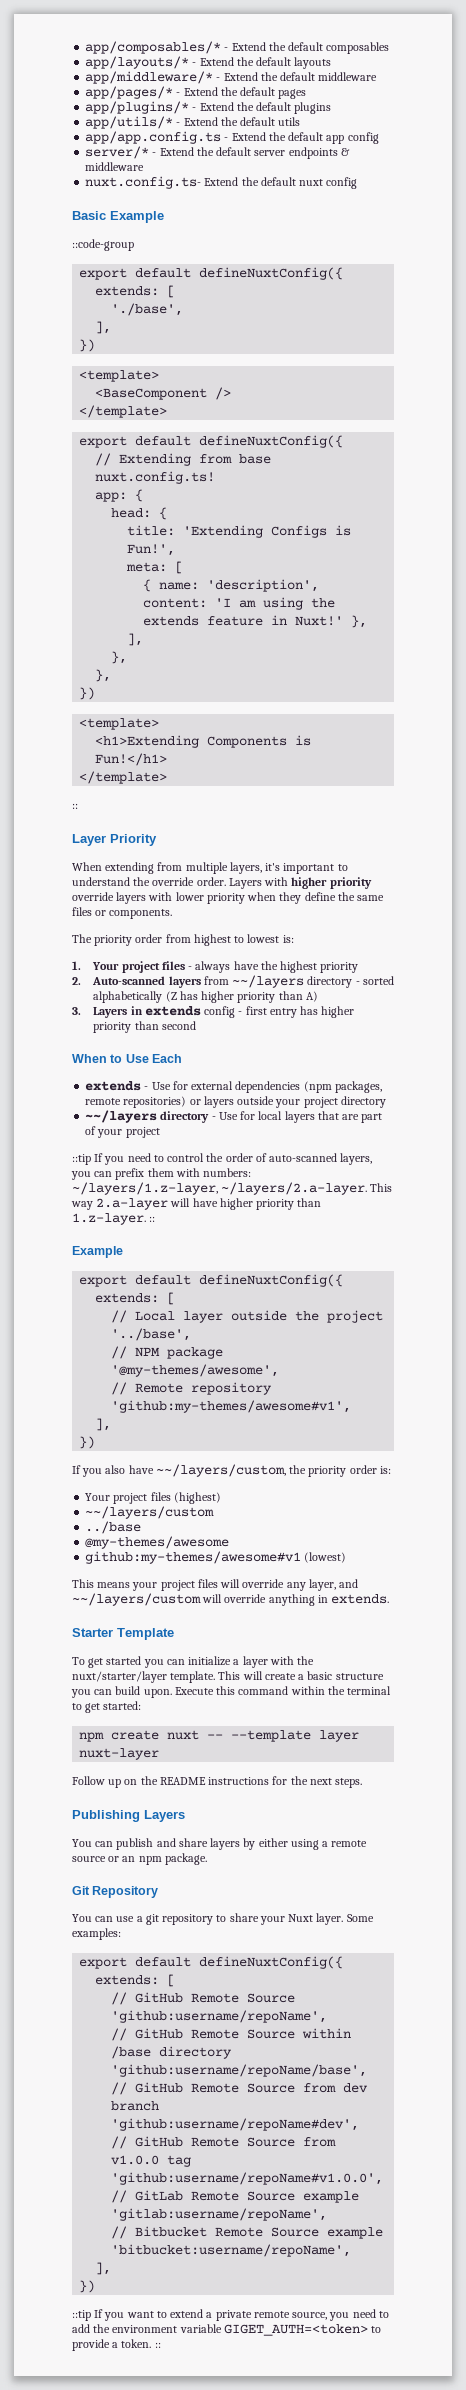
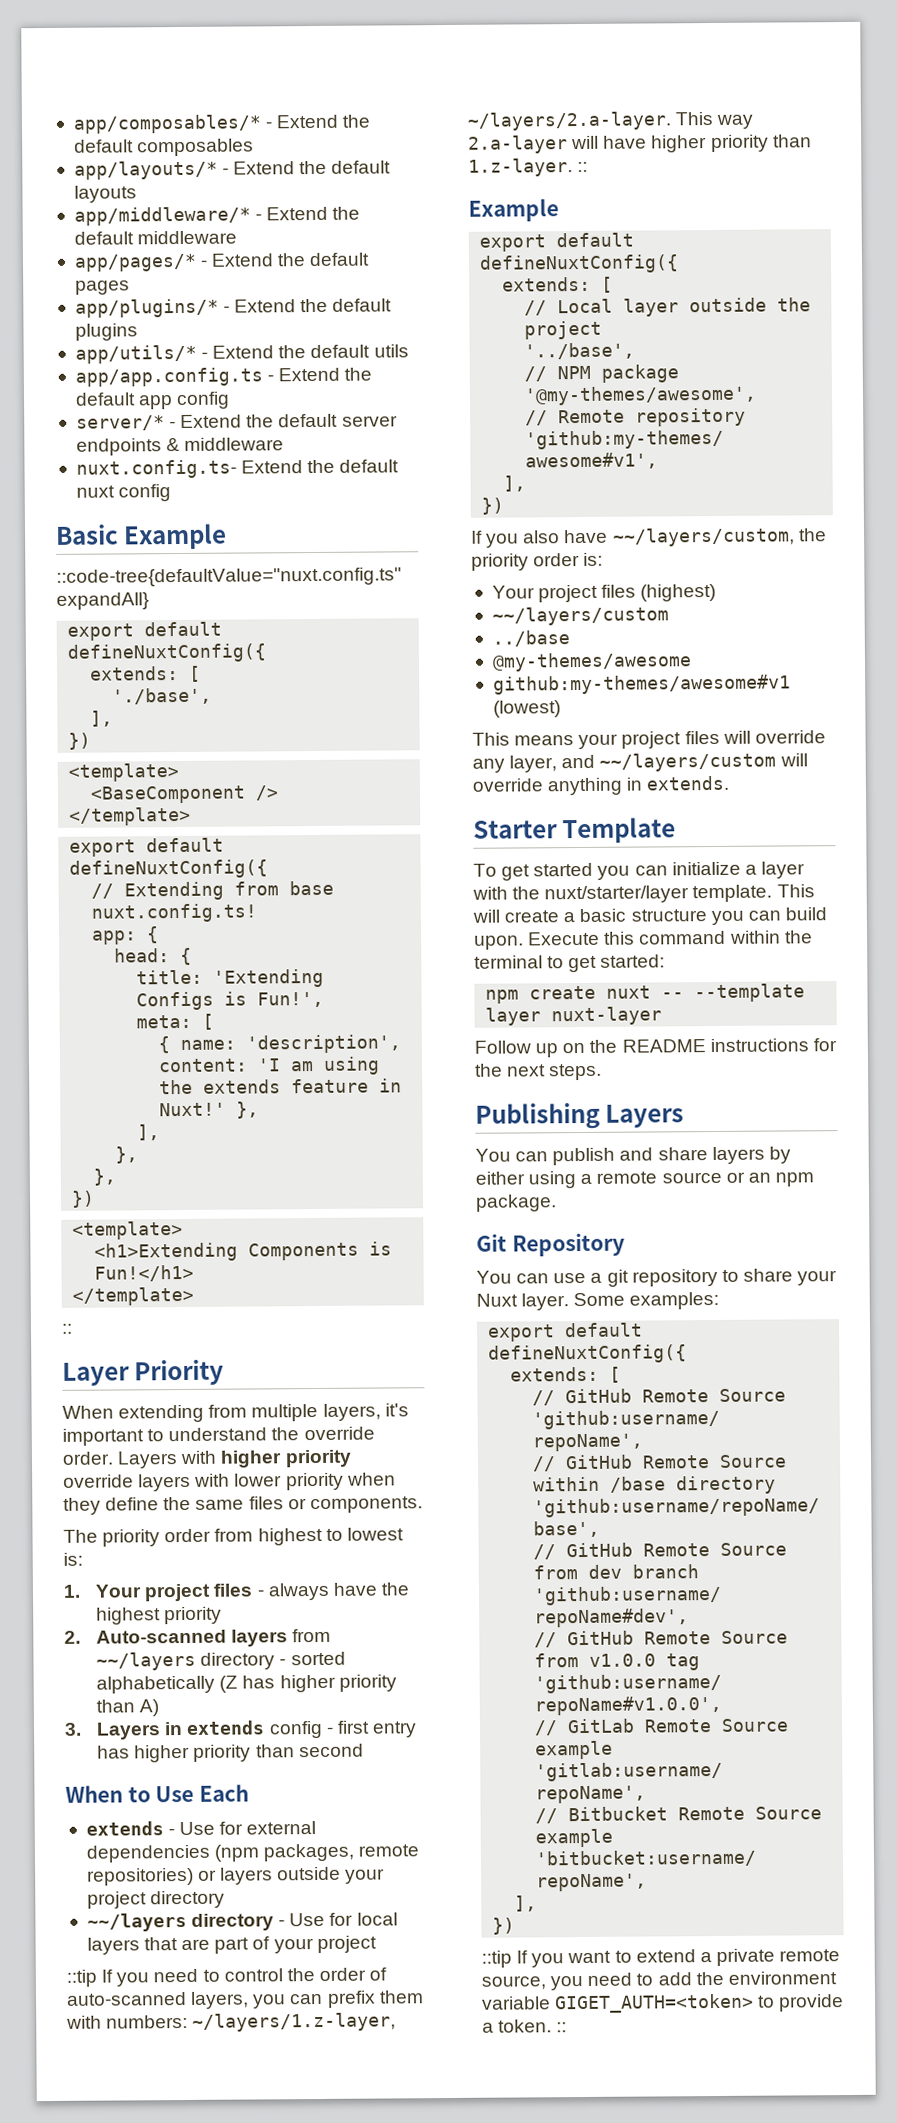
[72,239,134,251] ::code-group -> [56,567,402,587] [56,592,149,610] ::code-tree{defaultValue="nuxt.config.ts" expandAll}

